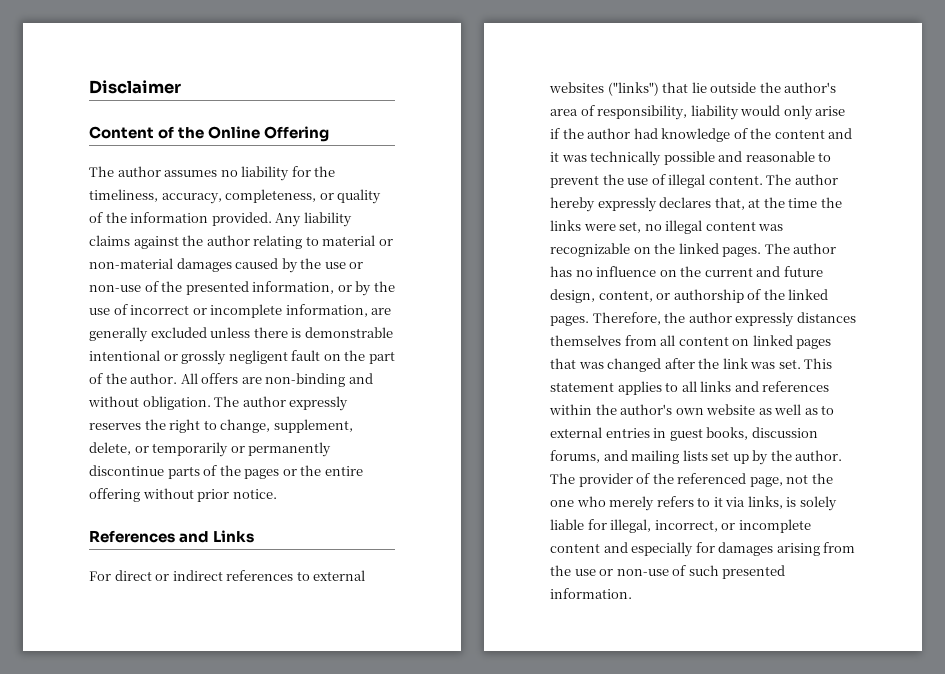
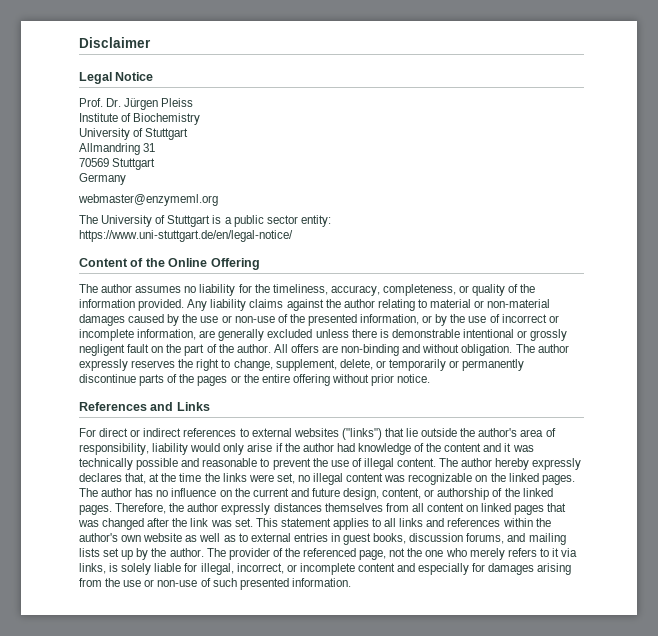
(181, 87) none -> [79,72,154,84] [79,98,194,110] [79,113,201,125] [79,128,189,140] [79,143,156,155] [79,158,156,170] [79,173,126,185] [78,194,218,206] [79,215,331,227] [79,230,293,242] // Legal Notice // Prof. Dr. Jürgen Pleiss // Institute of Biochemistry // University of Stuttgart // Allmandring 31 // 70569 Stuttgart // Germany // webmaster@enzymeml.org // The University of Stuttgart is a public sector entity: // https://www.uni-stuttgart.de/en/legal-notice/

